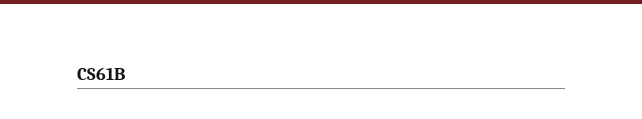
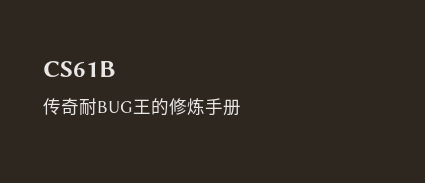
(125, 73) none -> [43,98,241,116] // 传奇耐BUG王的修炼手册

